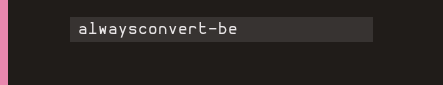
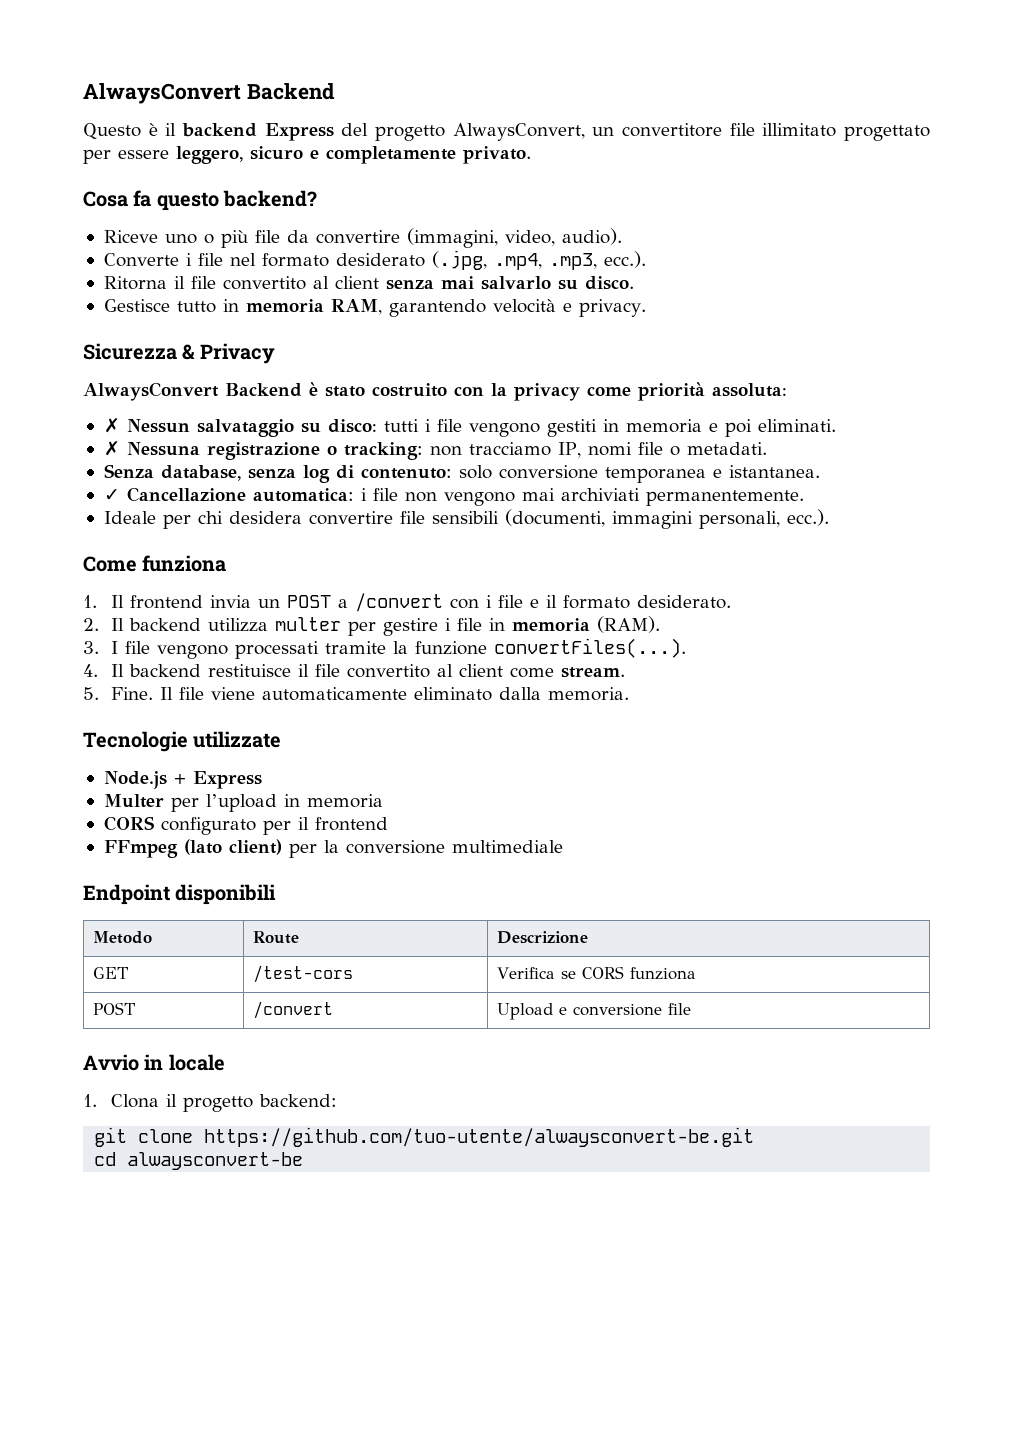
(77, 30) none -> [83,83,335,104] [83,123,930,141] [83,146,531,164] [83,190,318,211] [103,228,622,248] [103,250,646,270] [103,276,634,290] [103,299,646,317] [83,343,275,364] [83,382,787,401] [103,418,836,437] [103,441,767,460] [103,464,820,483] [103,487,804,506] [103,509,829,529] [83,555,227,572] [83,593,732,612] [83,616,661,636] [83,638,687,659] [83,664,626,678] [83,687,630,701] [83,731,282,752] [103,771,262,789] [103,794,383,812] [103,816,388,835] [103,839,563,858] [83,884,277,905] [93,931,153,944] [253,931,300,944] [497,931,589,944] [93,967,129,979] [253,965,354,983] [497,966,697,980] [93,1002,136,1015] [253,1001,334,1019] [497,1003,692,1020] [83,1054,225,1071] [83,1094,338,1112] [94,1127,755,1147] [94,1152,117,1166] AlwaysConvert Backend // Questo è il backend Express del progetto AlwaysConvert, un convertitore file illimitato progettato per essere leggero, sicuro e completamente privato. // Cosa fa questo backend? // Riceve uno o più file da convertire (immagini, video, audio). // Converte i file nel formato desiderato (.jpg, .mp4, .mp3, ecc.). // Ritorna il file convertito al client senza mai salvarlo su disco. // Gestisce tutto in memoria RAM, garantendo velocità e privacy. // Sicurezza & Privacy // AlwaysConvert Backend è stato costruito con la privacy come priorità assoluta: // ✗ Nessun salvataggio su disco: tutti i file vengono gestiti in memoria e poi eliminati. // ✗ Nessuna registrazione o tracking: non tracciamo IP, nomi file o metadati. // Senza database, senza log di contenuto: solo conversione temporanea e istantanea. // ✓ Cancellazione automatica: i file non vengono mai archiviati permanentemente. // Ideale per chi desidera convertire file sensibili (documenti, immagini personali, ecc.). // Come funziona // 1. Il frontend invia un POST a /convert con i file e il formato desiderato. // 2. Il backend utilizza multer per gestire i file in memoria (RAM). // 3. I file vengono processati tramite la funzione convertFiles(...). // 4. Il backend restituisce il file convertito al client come stream. // 5. Fine. Il file viene automaticamente eliminato dalla memoria. // Tecnologie utilizzate // Node.js + Express // Multer per l’upload in memoria // CORS configurato per il frontend // FFmpeg (lato client) per la conversione multimediale // Endpoint disponibili // Metodo | Route | Descrizione // GET | /test-cors | Verifica se CORS funziona // POST | /convert | Upload e conversione file // Avvio in locale // 1. Clona il progetto backend: // git clone https://github.com/tuo-utente/alwaysconvert-be.git // cd

